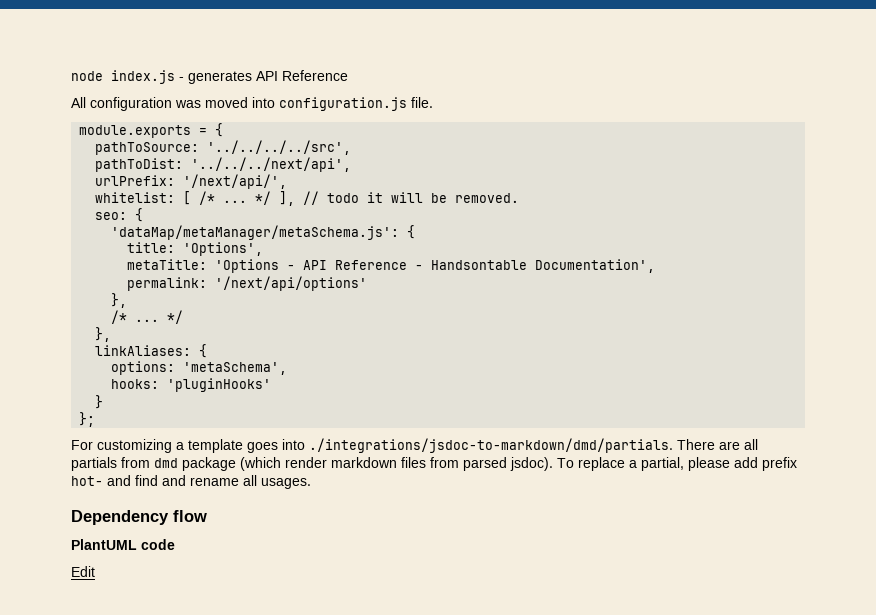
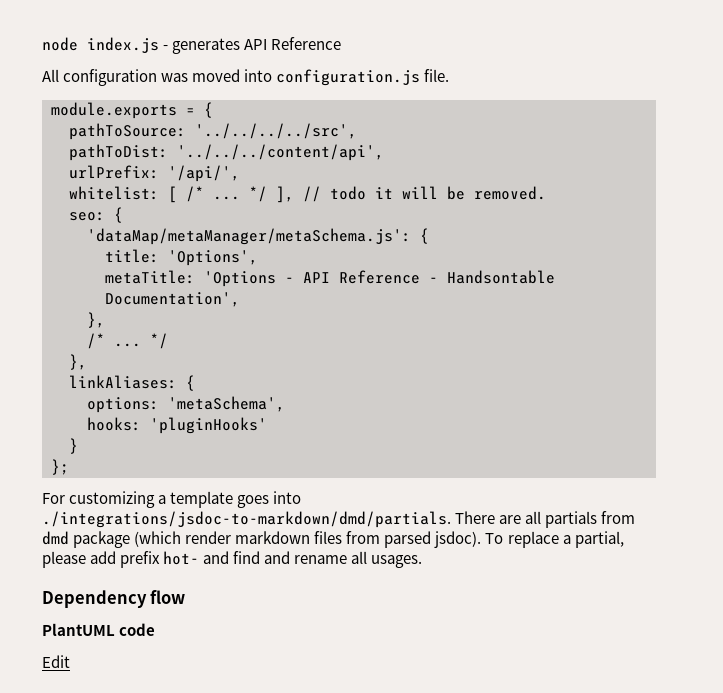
[191,157,352,172] '../../../next/api', -> [177,144,384,161] '../../../content/api',
[183,174,288,189] '/next/api/', -> [168,165,240,182] '/api/',
[127,276,368,291] // permalink: '/next/api/options' -> (240, 299) none

